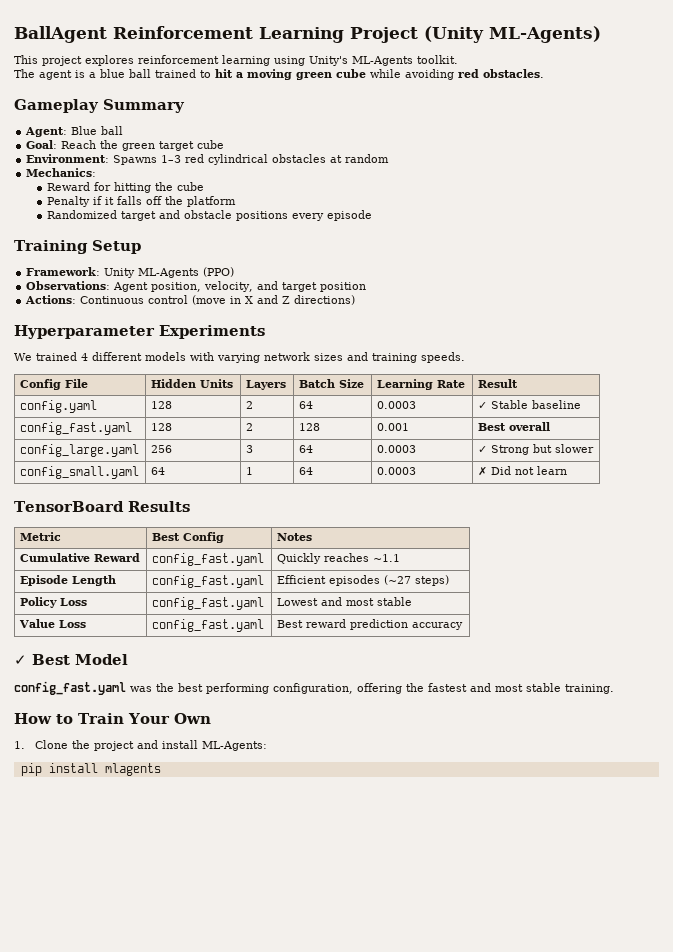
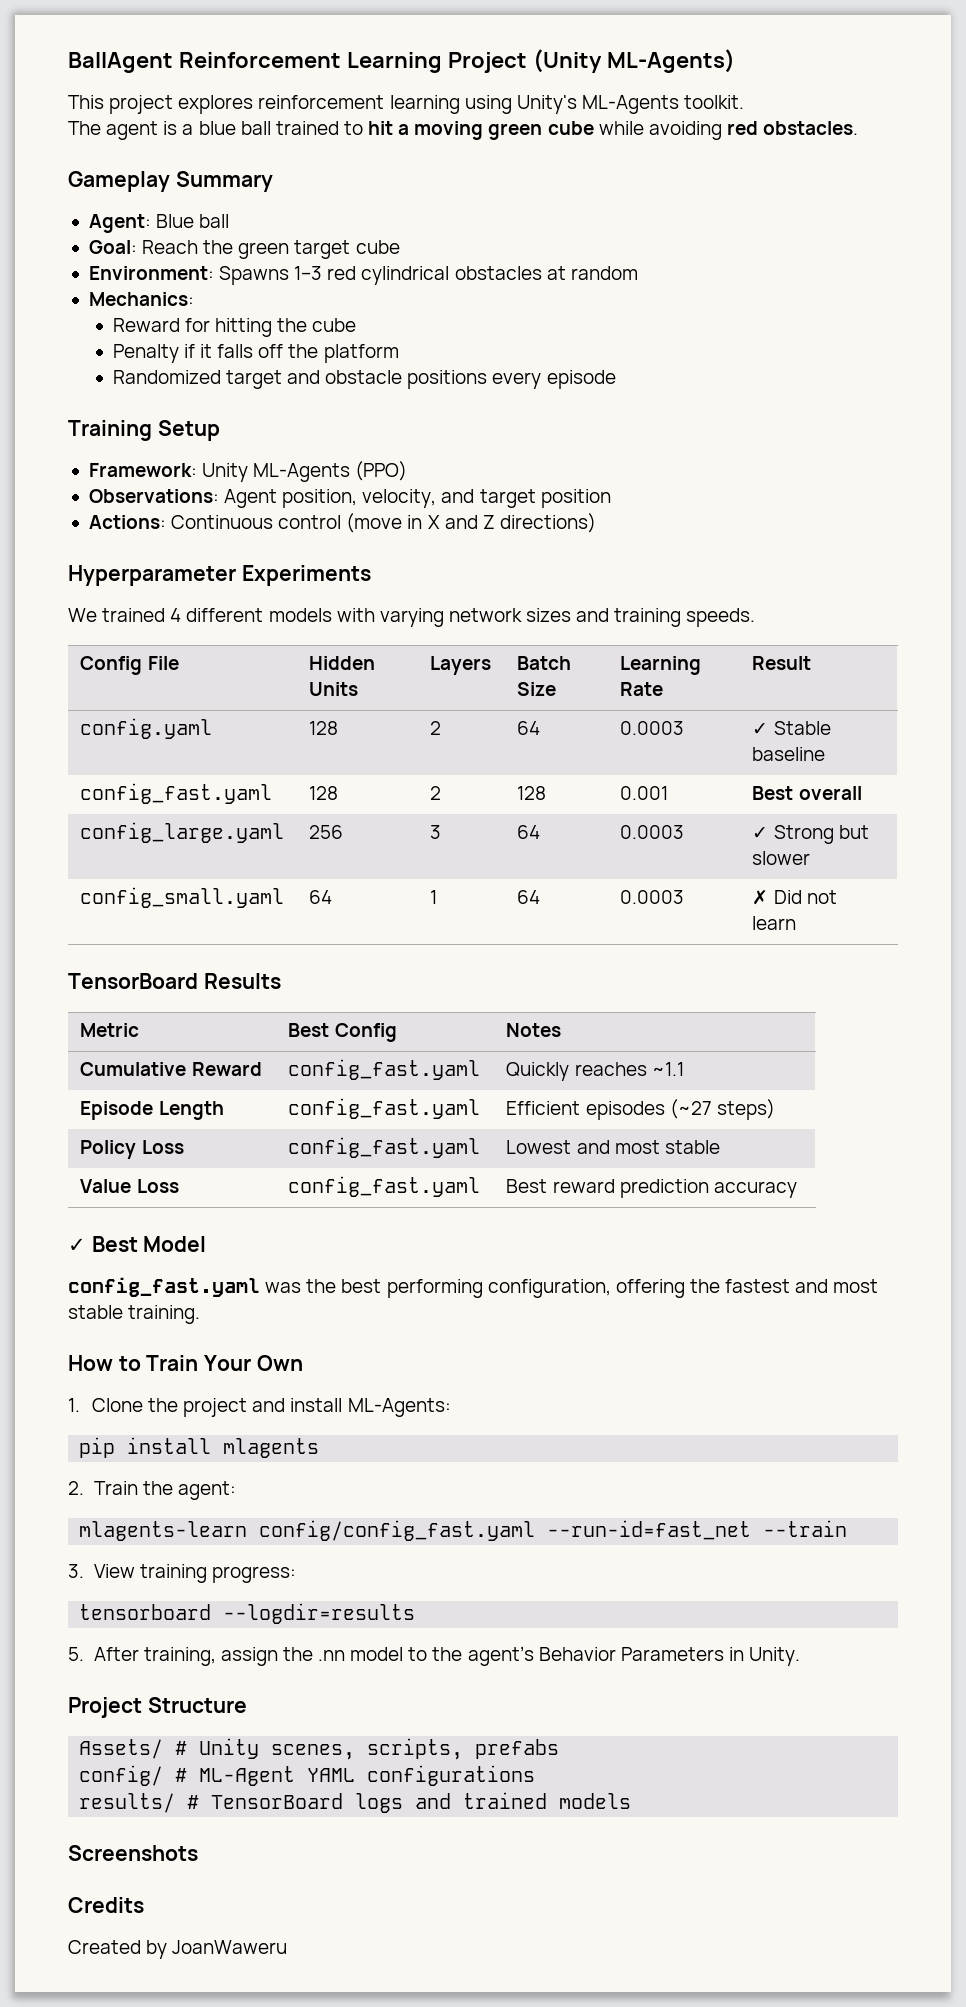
(161, 769) none -> [68,1481,236,1500] [79,1520,848,1541] [68,1564,296,1583] [79,1603,416,1624] [68,1646,801,1666] [68,1697,247,1718] [79,1738,560,1760] [79,1765,536,1786] [79,1792,632,1813] [68,1845,198,1861] [68,1897,144,1913] [68,1940,288,1959] // 2. Train the agent: // mlagents-learn config/config_fast.yaml --run-id=fast_net --train // 3. View training progress: // tensorboard --logdir=results // 5. After training, assign the .nn model to the agent’s Behavior Parameters in Unity. // Project Structure // Assets/ # Unity scenes, scripts, prefabs // config/ # ML-Agent YAML configurations // results/ # TensorBoard logs and trained models // Screenshots // Credits // Created by JoanWaweru

